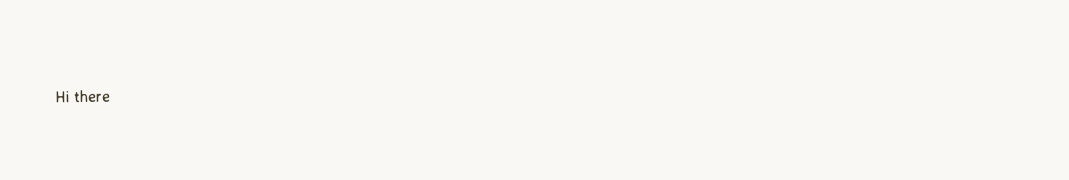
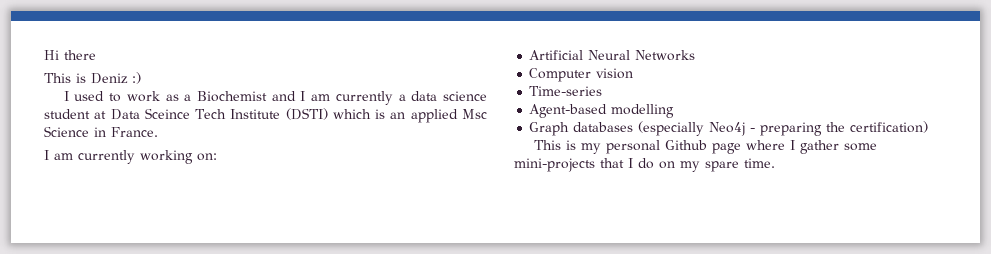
(111, 96) none -> [44,72,141,84] [63,91,487,105] [44,108,488,123] [44,126,158,137] [44,150,217,164] [529,50,696,61] [529,68,634,82] [529,86,603,96] [529,104,675,118] [529,121,929,136] [533,140,877,154] [514,158,775,172] // This is Deniz :) // I used to work as a Biochemist and I am currently a data science student at Data Sceince Tech Institute (DSTI) which is an applied Msc Science in France. // I am currently working on: // Artificial Neural Networks // Computer vision // Time-series // Agent-based modelling // Graph databases (especially Neo4j - preparing the certification) // This is my personal Github page where I gather some mini-projects that I do on my spare time.

